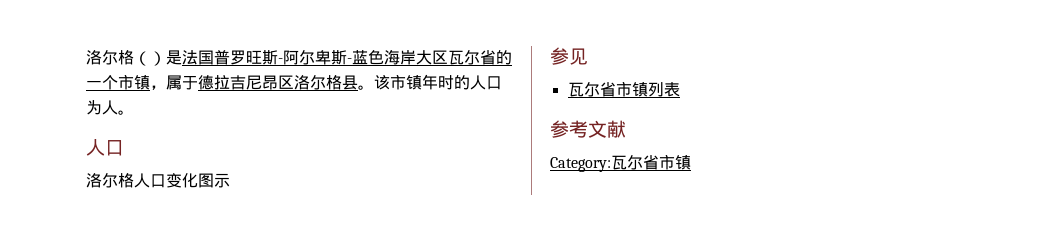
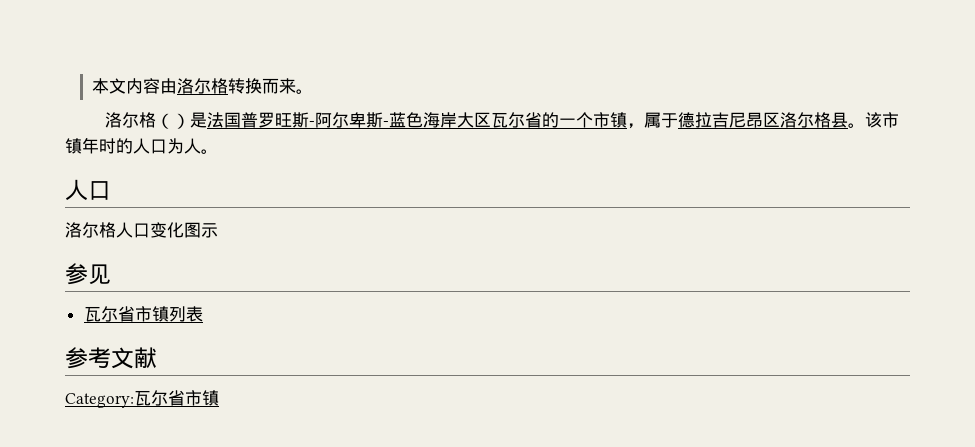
(86, 57) none -> [92,78,314,94] 本文内容由洛尔格转换而来。 //

